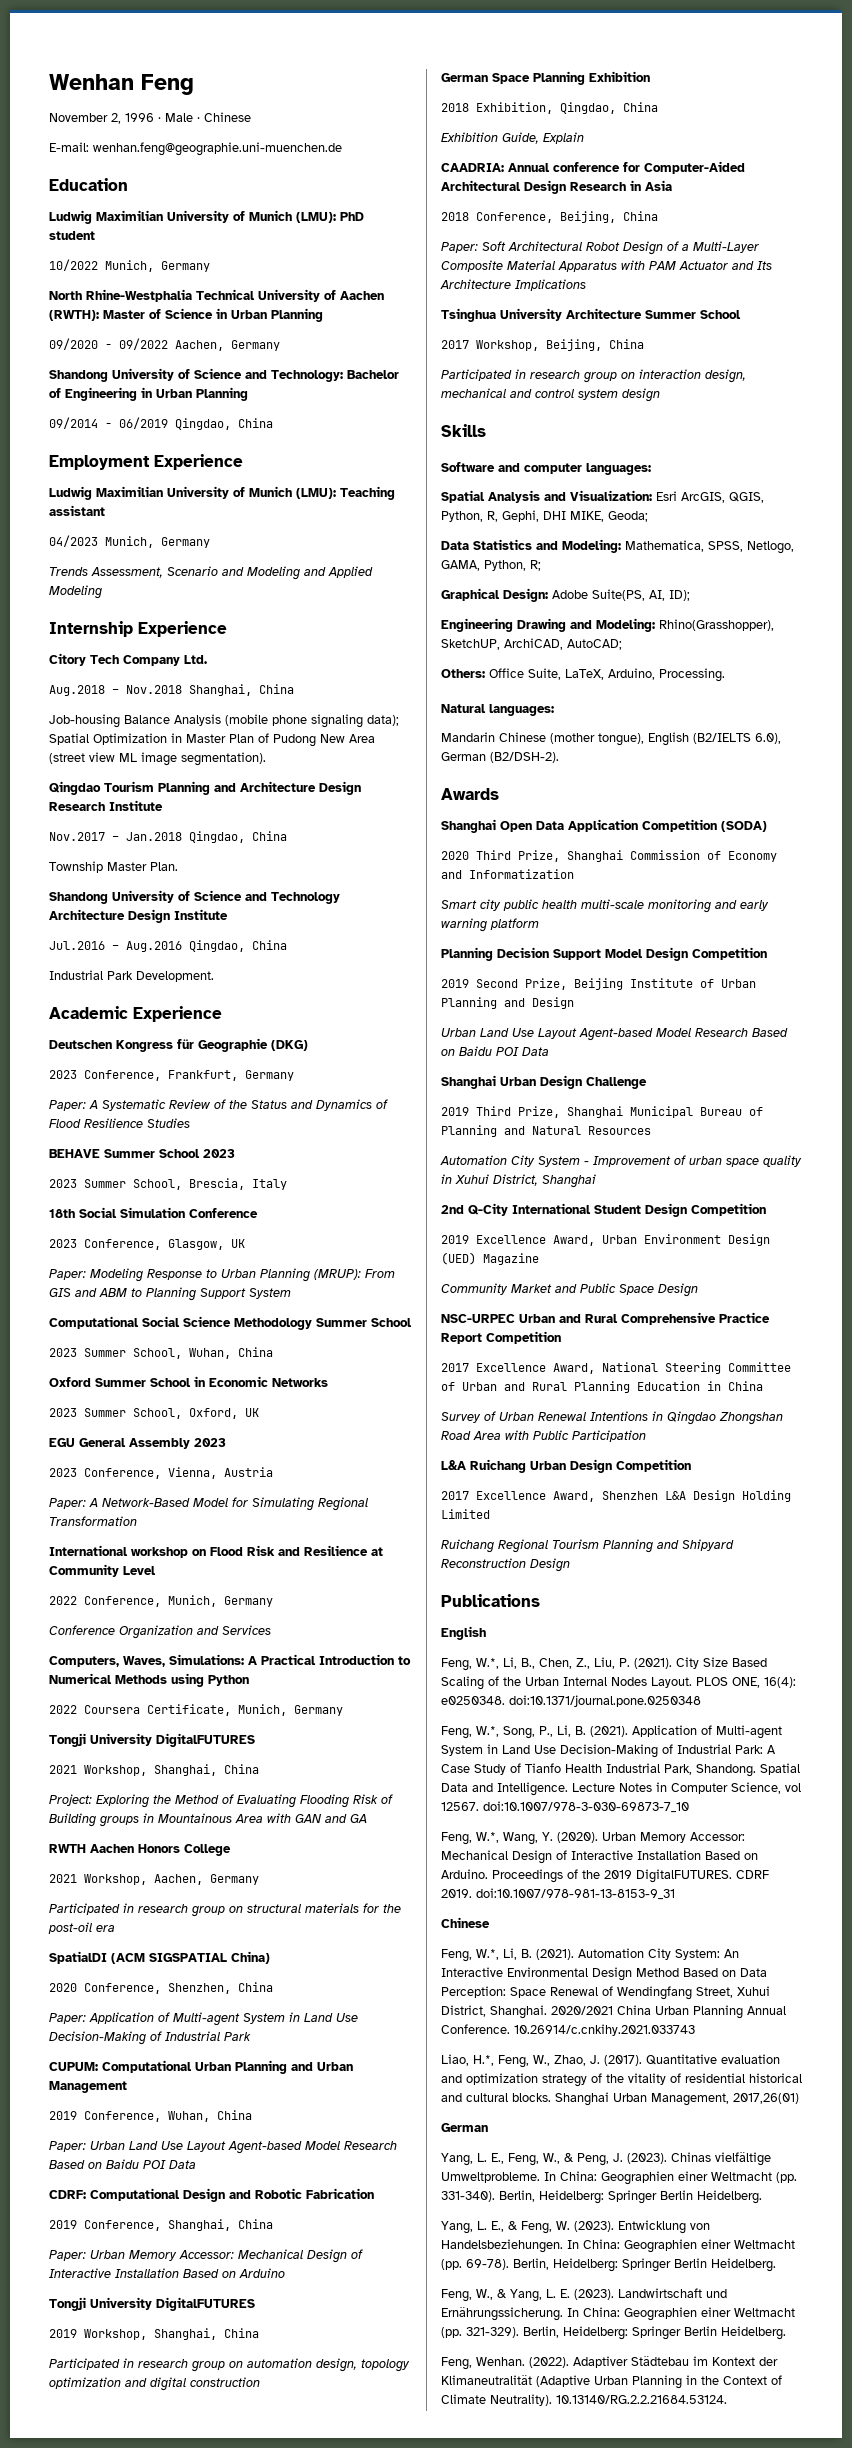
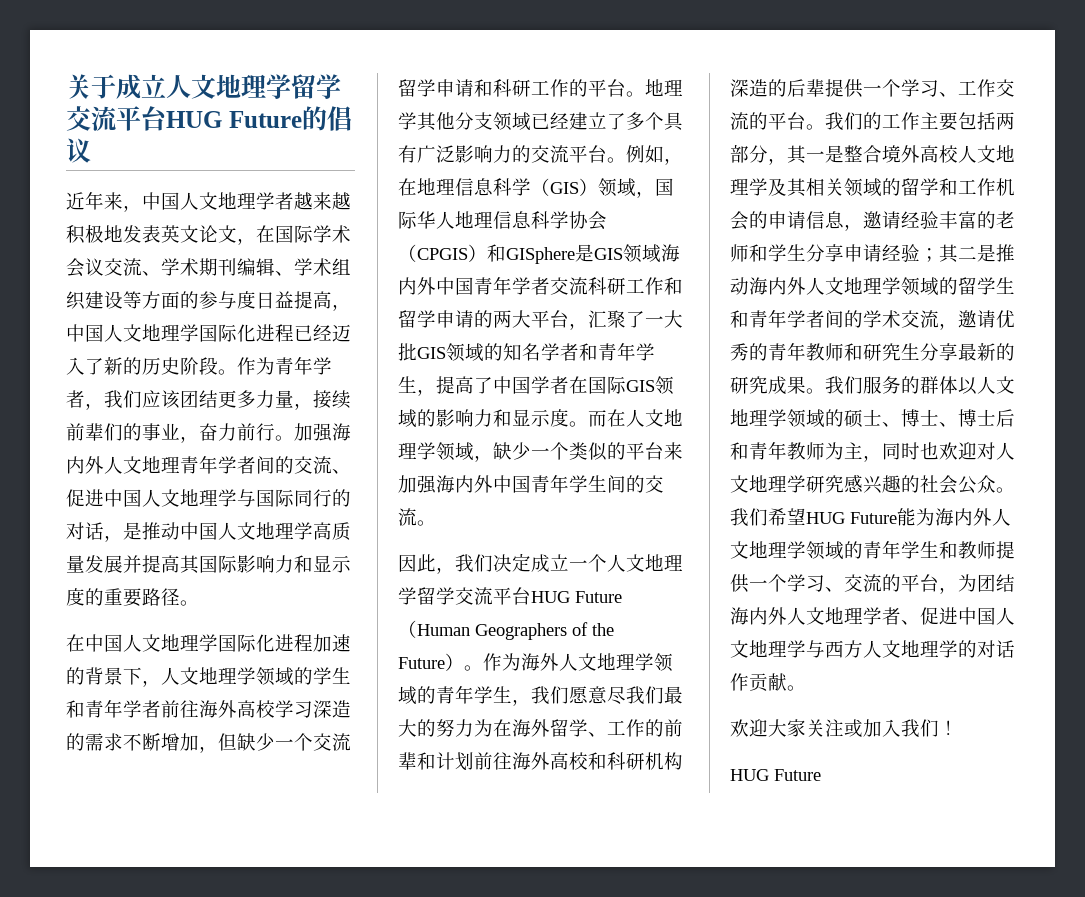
[49,74,194,95] [49,112,251,124] [49,142,342,156] [49,178,128,191] [49,210,364,224] [49,231,95,240] [49,259,210,272] [49,289,384,302] [49,308,323,322] [49,338,280,351] [49,368,399,382] [49,387,248,401] [49,417,273,430] [49,454,243,470] [49,486,395,500] [49,505,105,516] [49,535,210,548] [49,566,373,580] [49,585,102,599] [49,621,227,637] [49,653,207,666] [49,684,294,696] [49,714,399,728] [49,733,375,747] [49,752,266,766] [49,781,361,795] [49,800,163,811] [49,831,287,843] [49,861,178,873] [49,890,340,904] [49,909,228,923] [49,940,287,952] [49,970,214,982] [49,1006,222,1022] [49,1038,308,1052] [49,1070,294,1081] [49,1099,388,1111] [49,1118,190,1128] [49,1149,235,1158] [49,1178,287,1190] [49,1207,258,1218] [49,1239,245,1250] [49,1268,395,1282] [49,1287,291,1301] [49,1316,412,1330] [49,1347,273,1359] [49,1376,328,1387] [49,1408,259,1419] [49,1438,226,1449] [49,1467,273,1479] [49,1497,369,1511] [49,1516,137,1526] [49,1545,383,1558] [49,1564,156,1577] [49,1595,273,1607] [49,1625,271,1639] [49,1654,411,1667] [49,1673,249,1687] [49,1704,343,1716] [49,1733,255,1747] [49,1764,259,1776] [49,1794,393,1808] [49,1813,367,1827] [49,1844,231,1856] [49,1874,259,1885] [49,1903,401,1917] [48,1922,115,1934] [49,1951,270,1964] [49,1982,273,1994] [49,2012,358,2026] [49,2031,251,2045] [49,2060,353,2074] [49,2081,127,2093] [49,2110,252,2122] [49,2141,397,2154] [49,2159,196,2169] [49,2188,374,2202] [49,2219,273,2231] [49,2249,363,2263] [49,2268,285,2278] [49,2297,255,2311] [49,2328,259,2340] [49,2358,410,2372] [49,2377,260,2391] [441,71,650,85] [441,102,658,114] [441,132,584,144] [441,161,745,174] [441,180,672,194] [441,211,658,223] [441,241,759,255] [441,260,772,272] [440,279,586,291] [441,308,741,322] [441,339,644,351] [441,369,746,383] [441,388,660,402] [441,424,486,437] [441,462,651,475] [441,490,764,503] [441,510,648,522] [441,539,794,554] [441,560,541,571] [441,588,690,602] [441,618,774,632] [441,638,622,650] [441,668,725,682] [441,704,554,716] [441,732,781,746] [441,752,559,763] [441,788,499,800] [441,819,767,833] [441,850,777,862] [441,869,574,879] [441,899,769,913] [441,918,539,932] [441,947,767,961] [441,978,756,990] [441,997,574,1009] [441,1028,788,1041] [441,1046,549,1056] [441,1075,647,1089] [441,1106,763,1118] [441,1125,651,1137] [440,1155,802,1167] [441,1174,596,1188] [441,1203,766,1217] [441,1234,770,1246] [441,1252,539,1265] [441,1283,698,1297] [441,1312,770,1325] [441,1331,561,1344] [441,1362,791,1374] [441,1381,763,1393] [441,1411,783,1425] [441,1430,646,1442] [441,1459,691,1473] [441,1490,791,1502] [441,1509,490,1519] [441,1539,734,1553] [441,1558,570,1572] [441,1594,540,1607] [441,1626,486,1640] [441,1657,767,1671] [441,1676,796,1690] [441,1695,701,1707] [441,1725,782,1739] [441,1744,776,1758] [441,1763,800,1777] [441,1782,801,1796] [441,1801,689,1813] [441,1832,745,1845] [441,1850,758,1864] [441,1869,769,1883] [441,1888,675,1900] [441,1917,490,1928] [441,1948,739,1962] [441,1967,767,1981] [441,1986,770,2000] [441,2005,786,2019] [441,2024,695,2036] [441,2054,780,2068] [441,2073,802,2087] [441,2092,799,2106] [441,2123,488,2132] [441,2152,771,2166] [441,2171,797,2185] [441,2190,762,2204] [441,2220,710,2234] [441,2239,795,2253] [441,2258,776,2272] [441,2288,727,2302] [441,2307,795,2321] [441,2326,786,2340] [441,2356,778,2370] [441,2375,782,2389] [441,2394,727,2406] Wenhan Feng // November 2, 1996 · Male · Chinese // E-mail: wenhan.feng@geographie.uni-muenchen.de // Education // Ludwig Maximilian University of Munich (LMU): PhD student // 10/2022 Munich, Germany // North Rhine-Westphalia Technical University of Aachen (RWTH): Master of Science in Urban Planning // 09/2020 - 09/2022 Aachen, Germany // Shandong University of Science and Technology: Bachelor of Engineering in Urban Planning // 09/2014 - 06/2019 Qingdao, China // Employment Experience // Ludwig Maximilian University of Munich (LMU): Teaching assistant // 04/2023 Munich, Germany // Trends Assessment, Scenario and Modeling and Applied Modeling // Internship Experience // Citory Tech Company Ltd. // Aug.2018 – Nov.2018 Shanghai, China // Job-housing Balance Analysis (mobile phone signaling data); Spatial Optimization in Master Plan of Pudong New Area (street view ML image segmentation). // Qingdao Tourism Planning and Architecture Design Research Institute // Nov.2017 – Jan.2018 Qingdao, China // Township Master Plan. // Shandong University of Science and Technology Architecture Design Institute // Jul.2016 – Aug.2016 Qingdao, China // Industrial Park Development. // Academic Experience // Deutschen Kongress für Geographie (DKG) // 2023 Conference, Frankfurt, Germany // Paper: A Systematic Review of the Status and Dynamics of Flood Resilience Studies // BEHAVE Summer School 2023 // 2023 Summer School, Brescia, Italy // 18th Social Simulation Conference // 2023 Conference, Glasgow, UK // Paper: Modeling Response to Urban Planning (MRUP): From GIS and ABM to Planning Support System // Computational Social Science Methodology Summer School // 2023 Summer School, Wuhan, China // Oxford Summer School in Economic Networks // 2023 Summer School, Oxford, UK // EGU General Assembly 2023 // 2023 Conference, Vienna, Austria // Paper: A Network-Based Model for Simulating Regional Transformation // International workshop on Flood Risk and Resilience at Community Level // 2022 Conference, Munich, Germany // Conference Organization and Services // Computers, Waves, Simulations: A Practical Introduction to Numerical Methods using Python // 2022 Coursera Certificate, Munich, Germany // Tongji University DigitalFUTURES // 2021 Workshop, Shanghai, China // Project: Exploring the Method of Evaluating Flooding Risk of Building groups in Mountainous Area with GAN and GA // RWTH Aachen Honors College // 2021 Workshop, Aachen, Germany // Participated in research group on structural materials for the post-oil era // SpatialDI (ACM SIGSPATIAL China) // 2020 Conference, Shenzhen, China // Paper: Application of Multi-agent System in Land Use Decision-Making of Industrial Park // CUPUM: Computational Urban Planning and Urban Management // 2019 Conference, Wuhan, China // Paper: Urban Land Use Layout Agent-based Model Research Based on Baidu POI Data // CDRF: Computational Design and Robotic Fabrication // 2019 Conference, Shanghai, China // Paper: Urban Memory Accessor: Mechanical Design of Interactive Installation Based on Arduino // Tongji University DigitalFUTURES // 2019 Workshop, Shanghai, China // Participated in research group on automation design, topology optimization and digital construction // German Space Planning Exhibition // 2018 Exhibition, Qingdao, China // Exhibition Guide, Explain // CAADRIA: Annual conference for Computer-Aided Architectural Design Research in Asia // 2018 Conference, Beijing, China // Paper: Soft Architectural Robot Design of a Multi-Layer Composite Material Apparatus with PAM Actuator and Its Architecture Implications // Tsinghua University Architecture Summer School // 2017 Workshop, Beijing, China // Participated in research group on interaction design, mechanical and control system design // Skills // Software and computer languages: // Spatial Analysis and Visualization: Esri ArcGIS, QGIS, Python, R, Gephi, DHI MIKE, Geoda; // Data Statistics and Modeling: Mathematica, SPSS, Netlogo, GAMA, Python, R; // Graphical Design: Adobe Suite(PS, AI, ID); // Engineering Drawing and Modeling: Rhino(Grasshopper), SketchUP, ArchiCAD, AutoCAD; // Others: Office Suite, LaTeX, Arduino, Processing. // Natural languages: // Mandarin Chinese (mother tongue), English (B2/IELTS 6.0), German (B2/DSH-2). // Awards // Shanghai Open Data Application Competition (SODA) // 2020 Third Prize, Shanghai Commission of Economy and Informatization // Smart city public health multi-scale monitoring and early warning platform // Planning Decision Support Model Design Competition // 2019 Second Prize, Beijing Institute of Urban Planning and Design // Urban Land Use Layout Agent-based Model Research Based on Baidu POI Data // Shanghai Urban Design Challenge // 2019 Third Prize, Shanghai Municipal Bureau of Planning and Natural Resources // Automation City System - Improvement of urban space quality in Xuhui District, Shanghai // 2nd Q-City International Student Design Competition // 2019 Excellence Award, Urban Environment Design (UED) Magazine // Community Market and Public Space Design // NSC-URPEC Urban and Rural Comprehensive Practice Report Competition // 2017 Excellence Award, National Steering Committee of Urban and Rural Planning Education in China // Survey of Urban Renewal Intentions in Qingdao Zhongshan Road Area with Public Participation // L&A Ruichang Urban Design Competition // 2017 Excellence Award, Shenzhen L&A Design Holding Limited // Ruichang Regional Tourism Planning and Shipyard Reconstruction Design // Publications // English // Feng, W.*, Li, B., Chen, Z., Liu, P. (2021). City Size Based Scaling of the Urban Internal Nodes Layout. PLOS ONE, 16(4): e0250348. doi:10.1371/journal.pone.0250348 // Feng, W.*, Song, P., Li, B. (2021). Application of Multi-agent System in Land Use Decision-Making of Industrial Park: A Case Study of Tianfo Health Industrial Park, Shandong. Spatial Data and Intelligence. Lecture Notes in Computer Science, vol 12567. doi:10.1007/978-3-030-69873-7_10 // Feng, W.*, Wang, Y. (2020). Urban Memory Accessor: Mechanical Design of Interactive Installation Based on Arduino. Proceedings of the 2019 DigitalFUTURES. CDRF 2019. doi:10.1007/978-981-13-8153-9_31 // Chinese // Feng, W.*, Li, B. (2021). Automation City System: An Interactive Environmental Design Method Based on Data Perception: Space Renewal of Wendingfang Street, Xuhui District, Shanghai. 2020/2021 China Urban Planning Annual Conference. 10.26914/c.cnkihy.2021.033743 // Liao, H.*, Feng, W., Zhao, J. (2017). Quantitative evaluation and optimization strategy of the vitality of residential historical and cultural blocks. Shanghai Urban Management, 2017,26(01) // German // Yang, L. E., Feng, W., & Peng, J. (2023). Chinas vielfältige Umweltprobleme. In China: Geographien einer Weltmacht (pp. 331-340). Berlin, Heidelberg: Springer Berlin Heidelberg. // Yang, L. E., & Feng, W. (2023). Entwicklung von Handelsbeziehungen. In China: Geographien einer Weltmacht (pp. 69-78). Berlin, Heidelberg: Springer Berlin Heidelberg. // Feng, W., & Yang, L. E. (2023). Landwirtschaft und Ernährungssicherung. In China: Geographien einer Weltmacht (pp. 321-329). Berlin, Heidelberg: Springer Berlin Heidelberg. // Feng, Wenhan. (2022). Adaptiver Städtebau im Kontext der Klimaneutralität (Adaptive Urban Planning in the Context of Climate Neutrality). 10.13140/RG.2.2.21684.53124. -> [66,74,341,99] [66,106,352,131] [66,138,91,163] [66,191,351,212] [66,224,351,245] [66,258,351,277] [66,291,351,311] [66,324,351,342] [66,356,332,375] [66,390,351,410] [66,423,351,443] [66,455,351,474] [66,489,351,507] [66,522,351,542] [66,555,351,574] [66,588,199,607] [66,634,351,652] [66,667,351,687] [66,699,351,718] [66,733,351,753] [398,79,683,97] [398,112,684,131] [398,145,683,165] [398,178,674,198] [398,211,607,230] [398,244,680,264] [398,276,683,295] [398,310,683,330] [398,342,655,362] [398,376,674,396] [398,409,683,428] [398,442,683,462] [398,474,664,494] [398,508,436,526] [398,553,683,574] [398,587,622,605] [398,620,614,640] [398,653,673,672] [398,685,683,706] [398,719,683,737] [398,752,683,771] [730,79,1015,98] [730,112,1015,131] [730,145,1015,165] [730,178,1015,197] [730,211,1015,231] [730,244,1015,263] [730,277,1015,296] [730,309,1015,330] [730,342,1015,361] [730,376,1015,395] [730,409,1015,428] [730,441,1015,462] [730,475,1015,494] [730,508,1011,526] [730,540,1015,560] [730,574,1015,594] [730,607,1015,625] [730,640,1015,658] [730,673,806,692] [730,719,958,737] [730,769,821,781] 关于成立人文地理学留学交流平台HUG Future的倡议 // 近年来，中国人文地理学者越来越积极地发表英文论文，在国际学术会议交流、学术期刊编辑、学术组织建设等方面的参与度日益提高，中国人文地理学国际化进程已经迈入了新的历史阶段。作为青年学者，我们应该团结更多力量，接续前辈们的事业，奋力前行。加强海内外人文地理青年学者间的交流、促进中国人文地理学与国际同行的对话，是推动中国人文地理学高质量发展并提高其国际影响力和显示度的重要路径。 // 在中国人文地理学国际化进程加速的背景下，人文地理学领域的学生和青年学者前往海外高校学习深造的需求不断增加，但缺少一个交流留学申请和科研工作的平台。地理学其他分支领域已经建立了多个具有广泛影响力的交流平台。例如，在地理信息科学（GIS）领域，国际华人地理信息科学协会（CPGIS）和GISphere是GIS领域海内外中国青年学者交流科研工作和留学申请的两大平台，汇聚了一大批GIS领域的知名学者和青年学生，提高了中国学者在国际GIS领域的影响力和显示度。而在人文地理学领域，缺少一个类似的平台来加强海内外中国青年学生间的交流。 // 因此，我们决定成立一个人文地理学留学交流平台HUG Future（Human Geographers of the Future）。作为海外人文地理学领域的青年学生，我们愿意尽我们最大的努力为在海外留学、工作的前辈和计划前往海外高校和科研机构深造的后辈提供一个学习、工作交流的平台。我们的工作主要包括两部分，其一是整合境外高校人文地理学及其相关领域的留学和工作机会的申请信息，邀请经验丰富的老师和学生分享申请经验；其二是推动海内外人文地理学领域的留学生和青年学者间的学术交流，邀请优秀的青年教师和研究生分享最新的研究成果。我们服务的群体以人文地理学领域的硕士、博士、博士后和青年教师为主，同时也欢迎对人文地理学研究感兴趣的社会公众。我们希望HUG Future能为海内外人文地理学领域的青年学生和教师提供一个学习、交流的平台，为团结海内外人文地理学者、促进中国人文地理学与西方人文地理学的对话作贡献。 // 欢迎大家关注或加入我们！ // HUG Future

